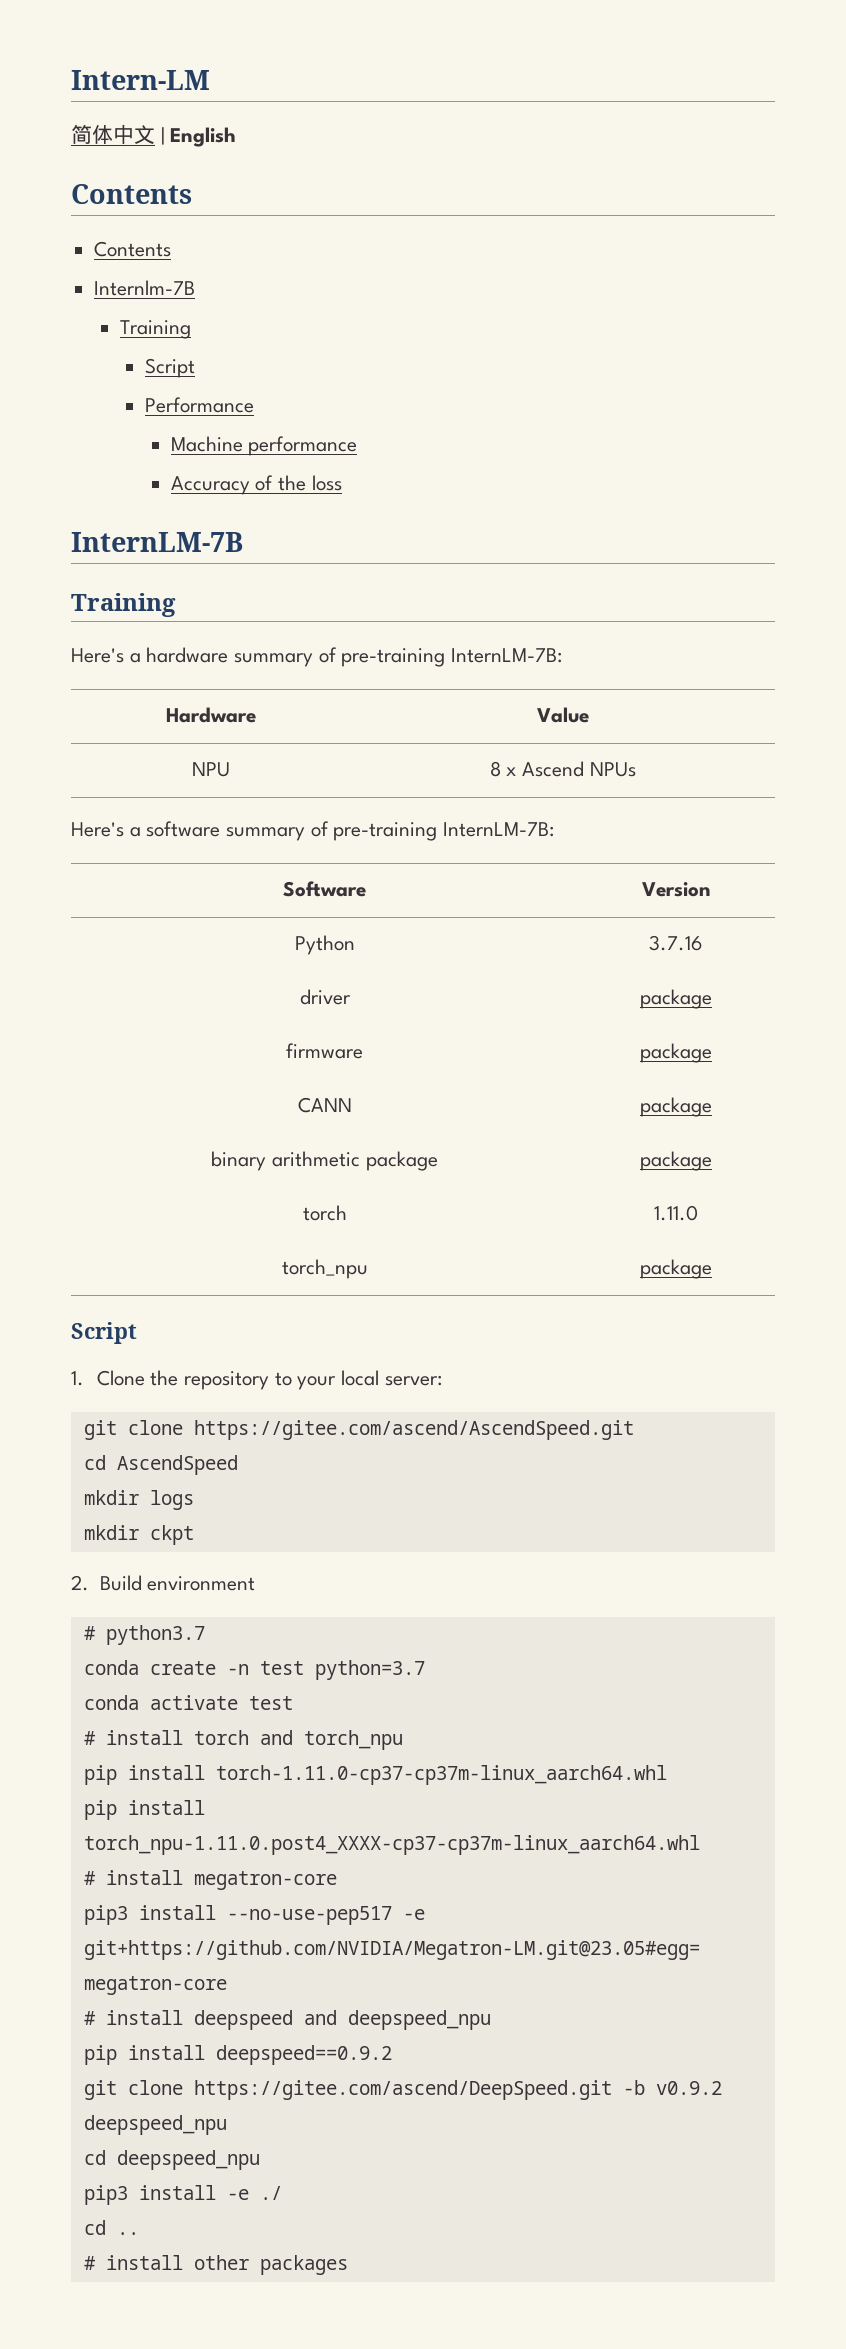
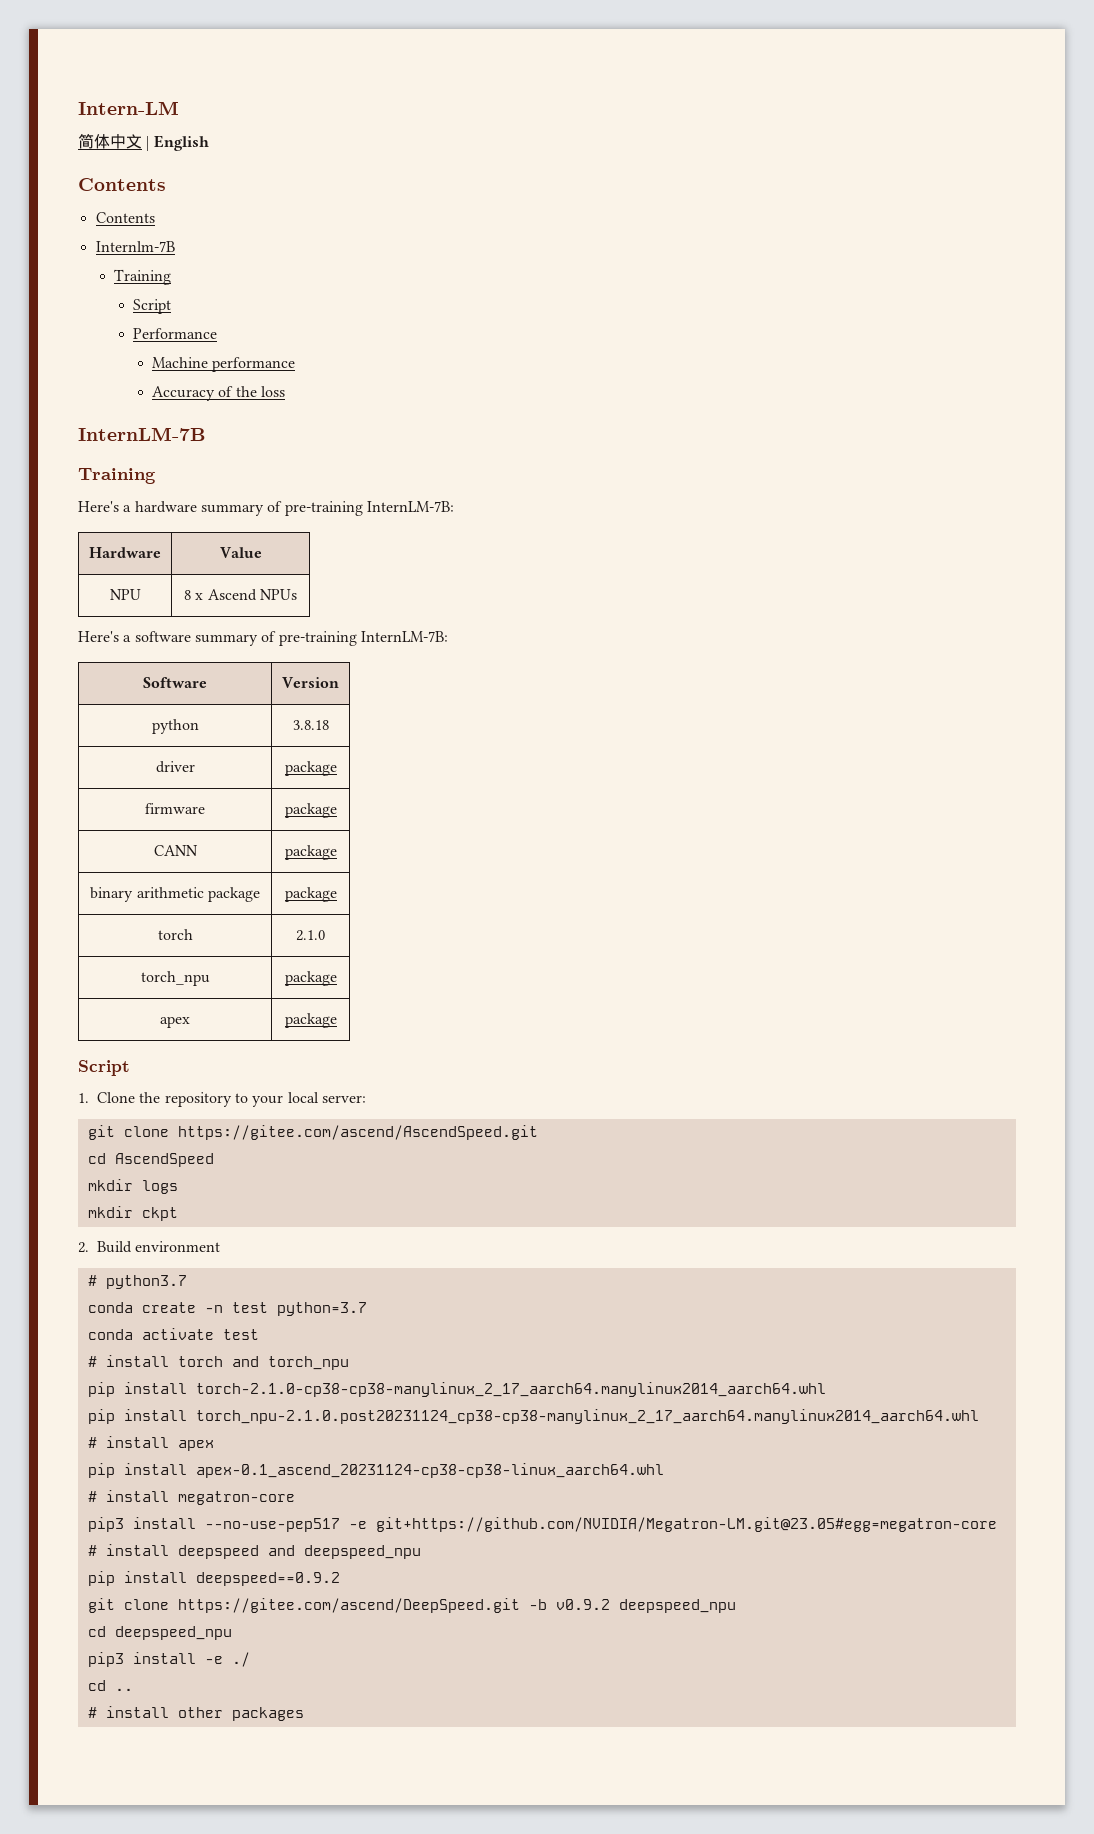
[294,935,355,955] [649,935,703,951] Python | 3.7.16 -> [151,719,199,734] [292,720,329,730] python | 3.8.18
[654,1205,698,1221] 1.11.0 -> [296,930,325,941] 2.1.0
(712, 1269) none -> [160,1016,190,1028] [284,1013,337,1028] // apex | package
[215,1765,667,1785] [83,1800,205,1820] [83,1835,700,1855] torch-1.11.0-cp37-cp37m-linux_aarch64.whl // pip install torch_npu-1.11.0.post4_XXXX-cp37-cp37m-linux_aarch64.whl -> [195,1382,826,1397] [87,1409,979,1424] [87,1436,214,1451] [87,1463,664,1478] torch-2.1.0-cp38-cp38-manylinux_2_17_aarch64.manylinux2014_aarch64.whl // pip install torch_npu-2.1.0.post20231124_cp38-cp38-manylinux_2_17_aarch64.manylinux2014_aarch64.whl // # install apex // pip install apex-0.1_ascend_20231124-cp38-cp38-linux_aarch64.whl

